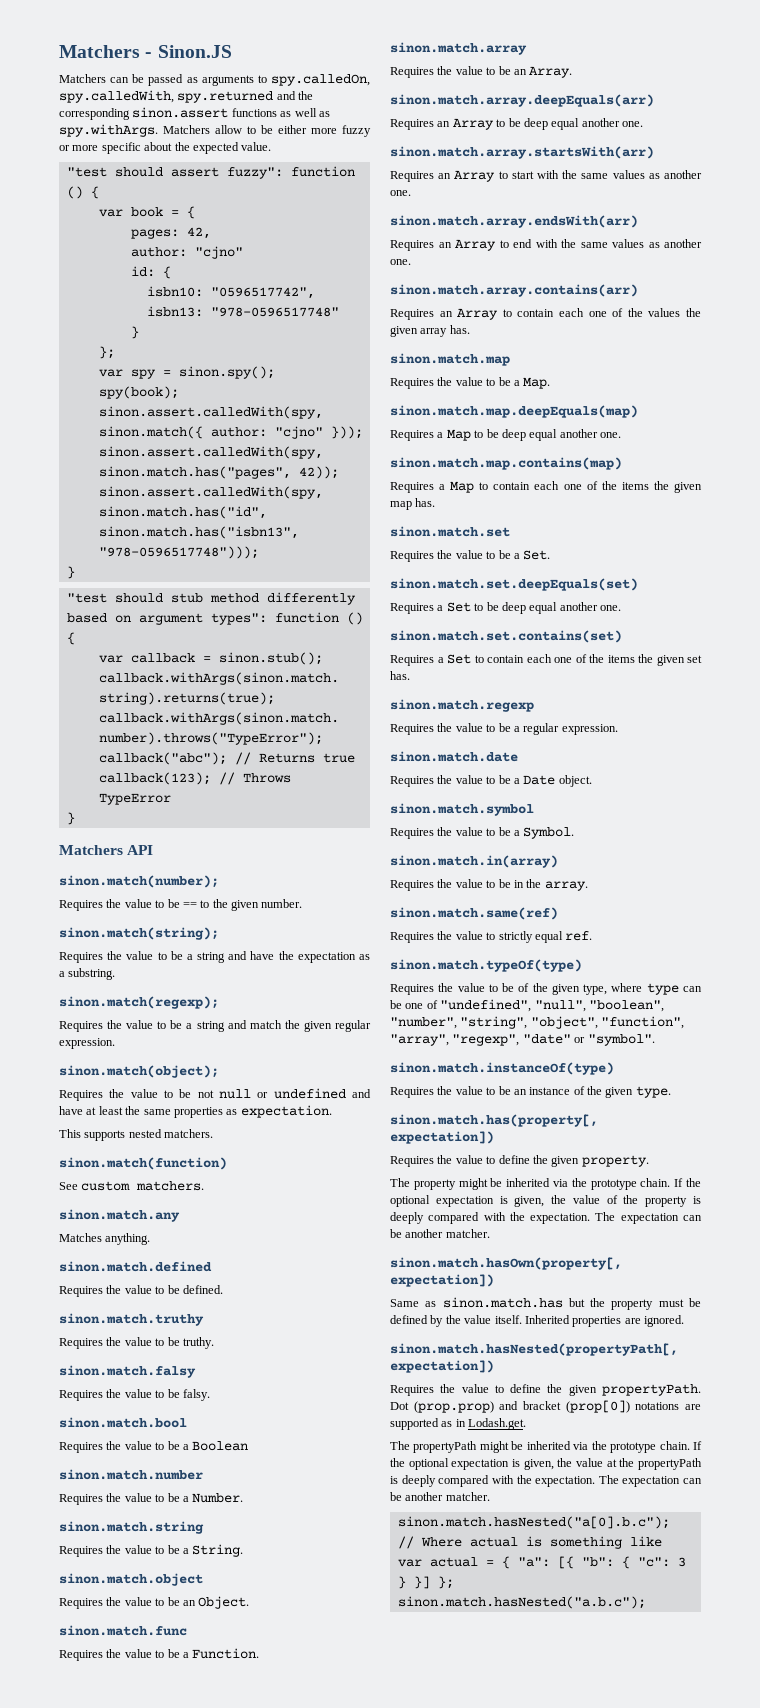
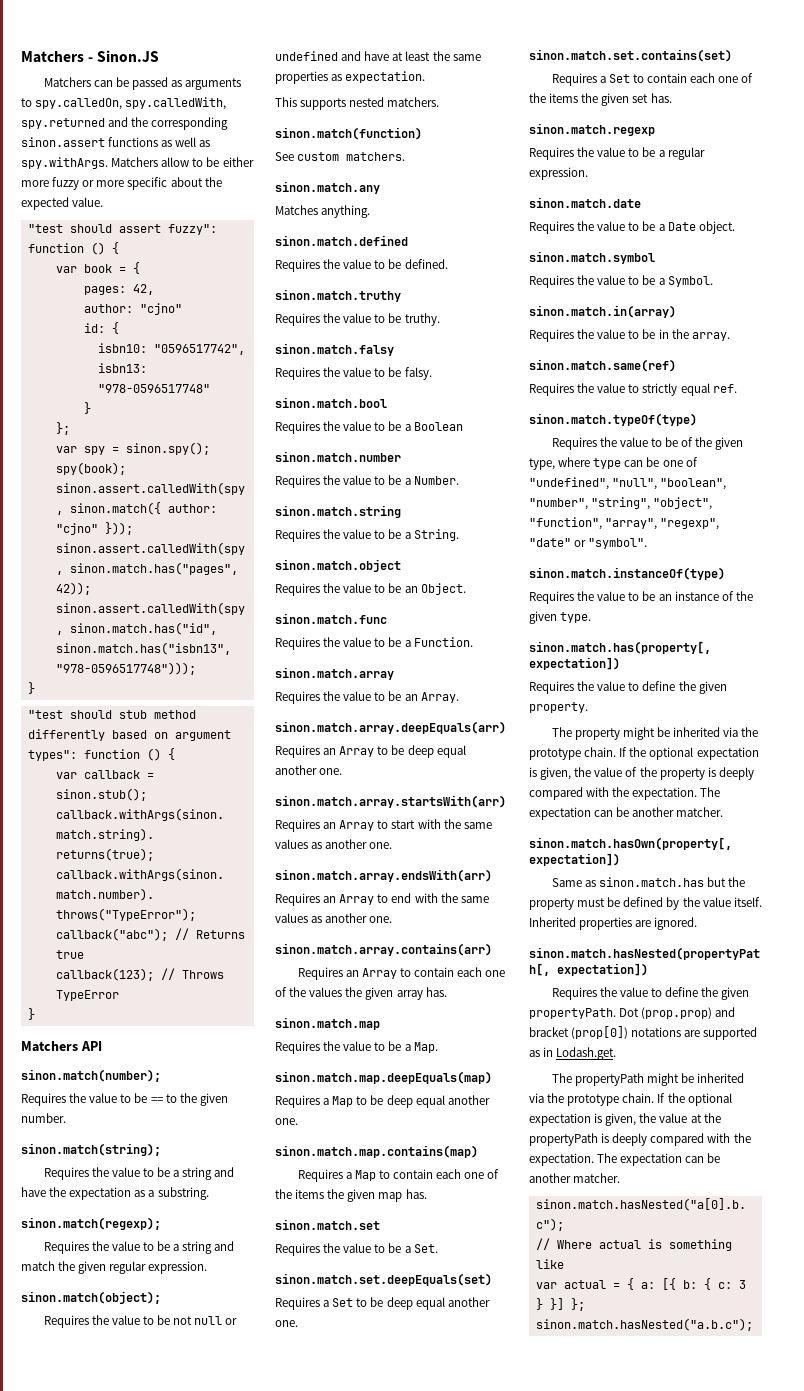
[517,1556,670,1569] "a": [{ "b": { "c": -> [640,1278,732,1290] a: [{ b: { c:

